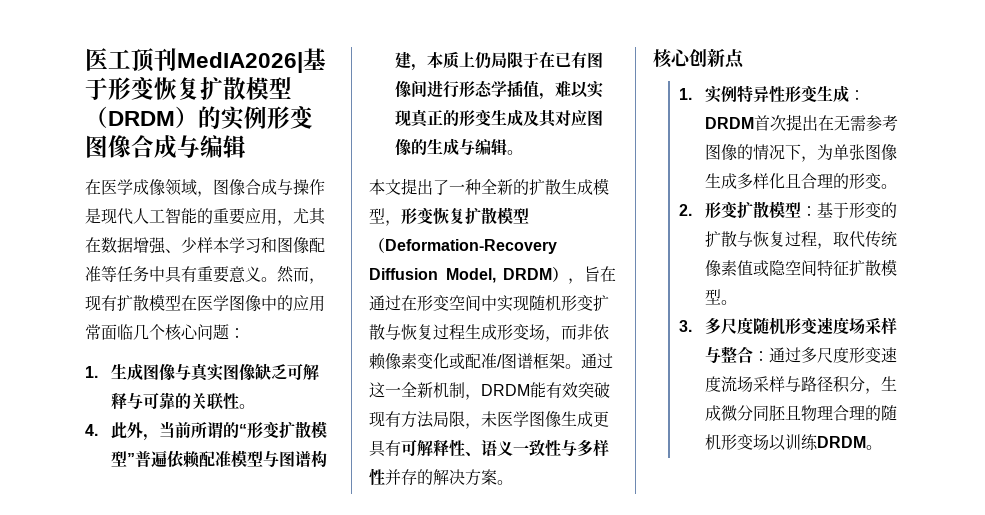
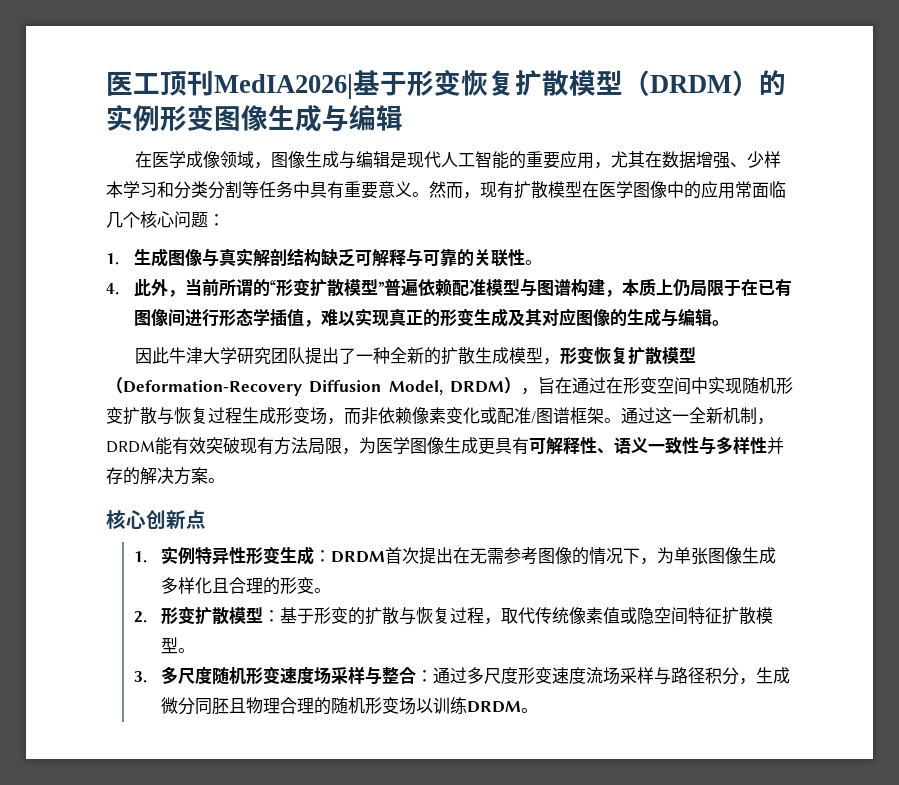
[131,135,154,158] 合 -> [268,105,295,130] 生
[245,179,325,195] 合成与操作 -> [304,151,390,169] 生成与编辑
[277,237,325,254] [85,266,101,282] 图像配准 -> [174,181,242,199] 分类分割
[222,363,255,381] 图像 -> [252,248,321,267] 解剖结构
[369,179,401,195] 本文 -> [134,347,305,365] 因此牛津大学研究团队
[481,411,497,427] 未 -> [359,437,376,454] 为

